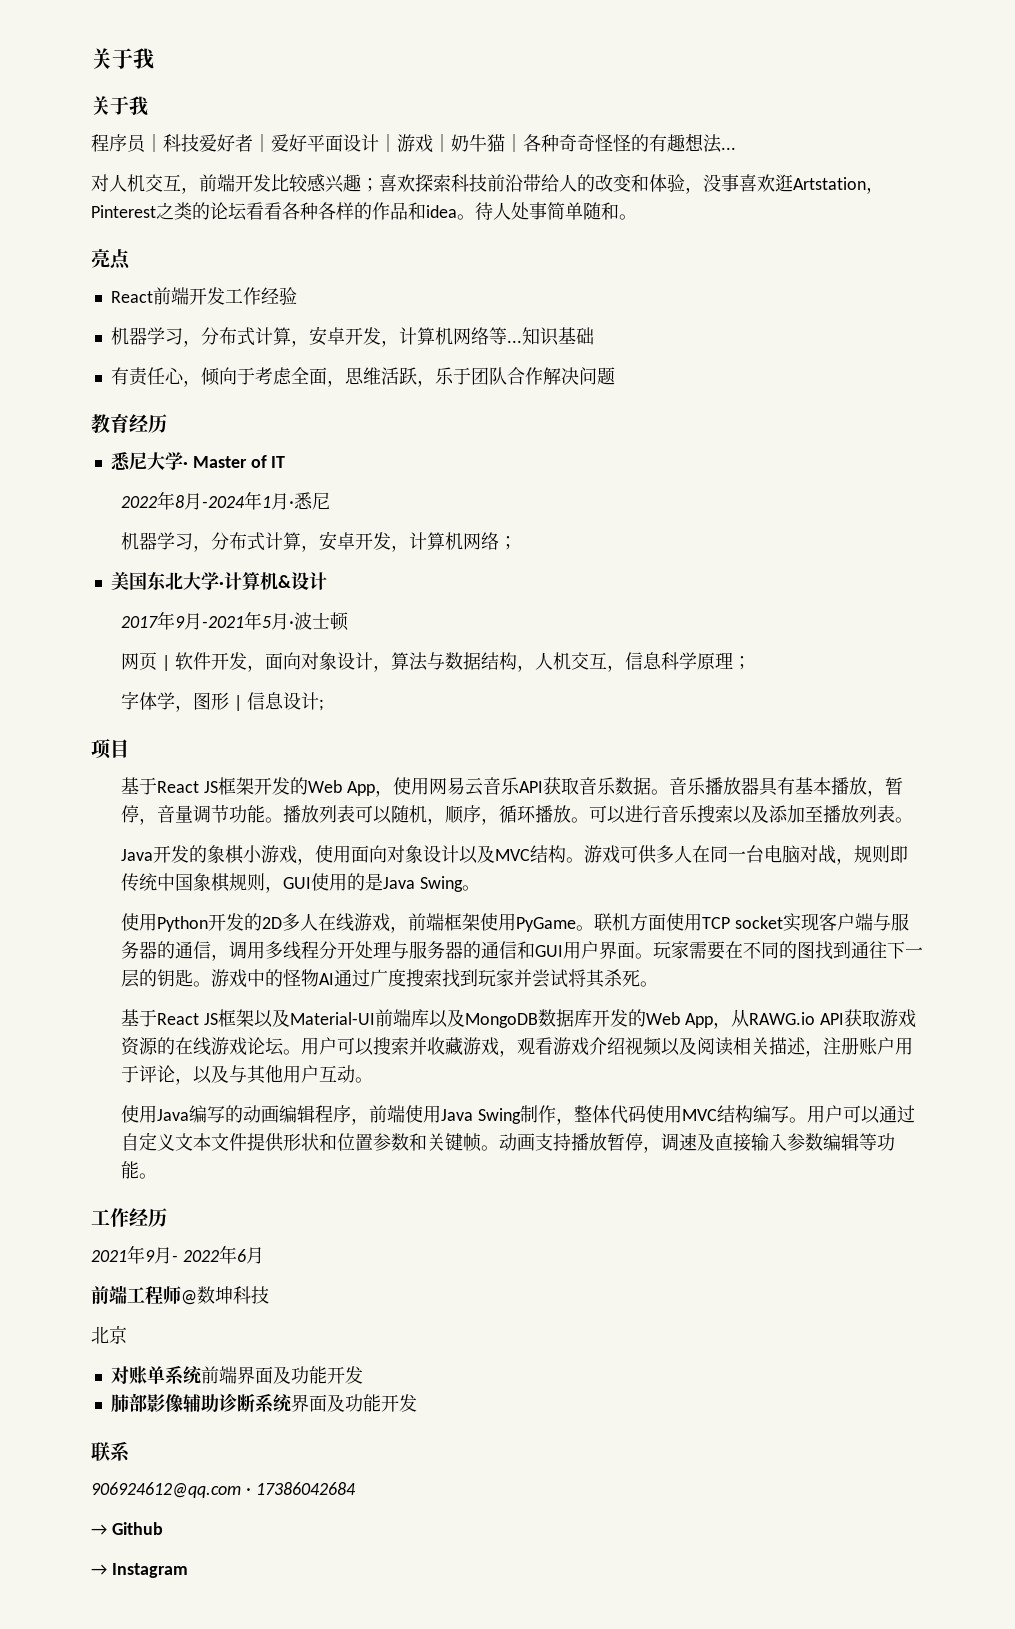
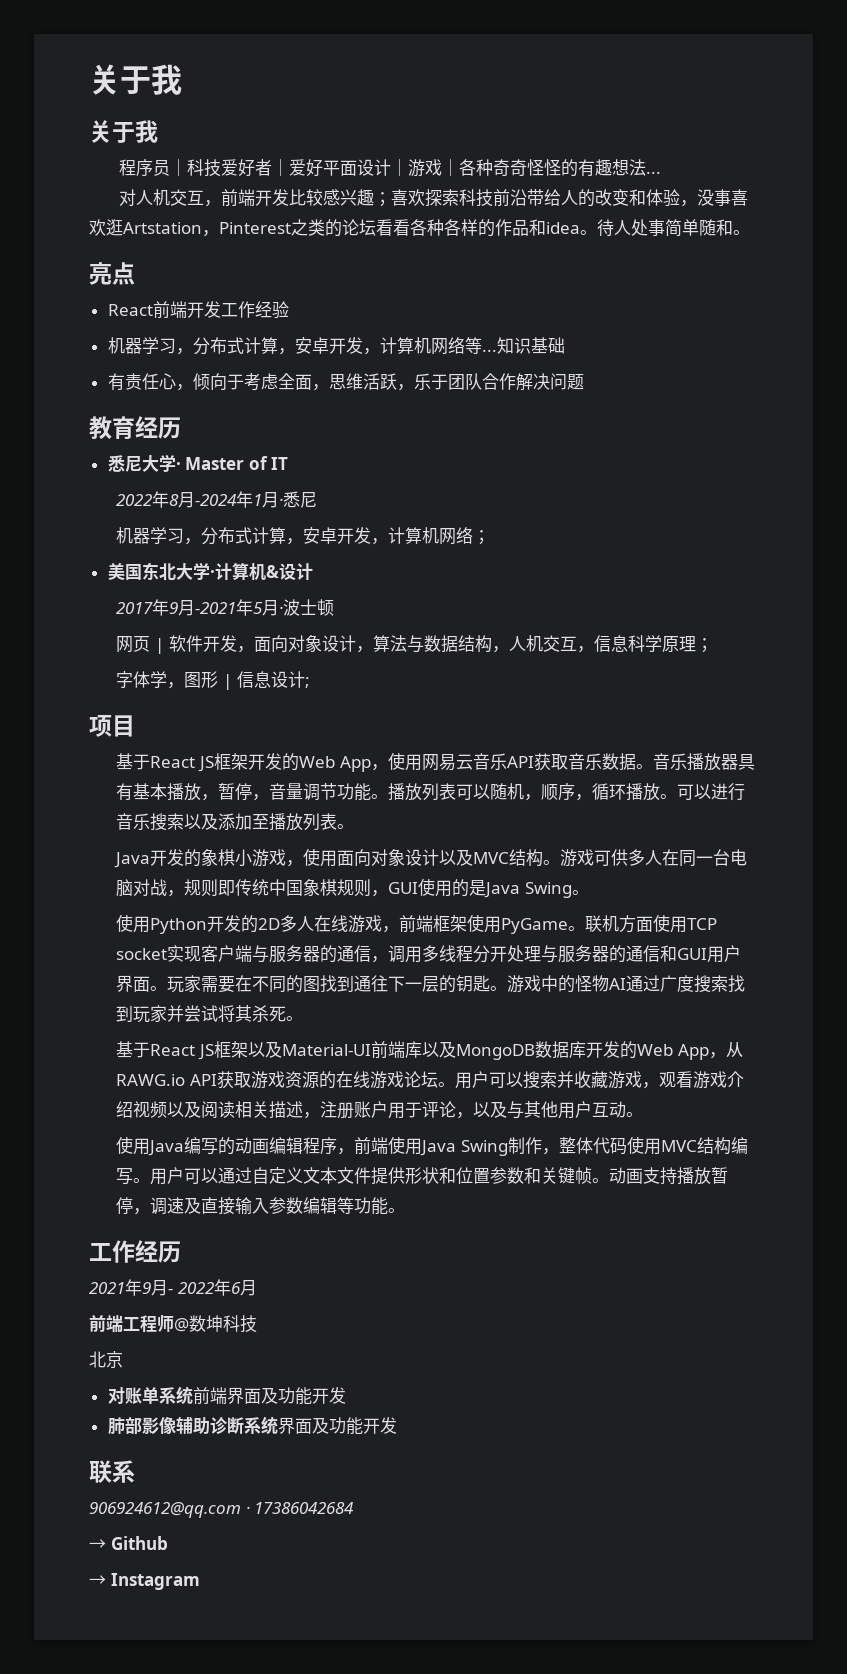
[451,134,523,153] 奶牛猫｜ -> (459, 167) none

